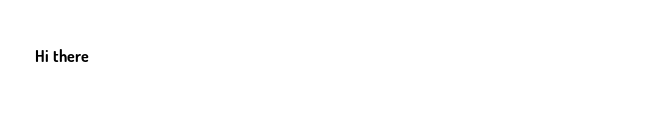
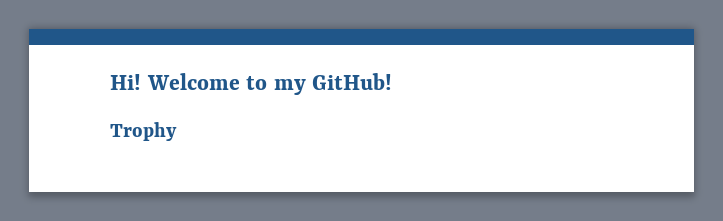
[35,49,90,62] Hi there -> [110,73,393,95] [110,122,177,141] Hi! Welcome to my GitHub! // Trophy

